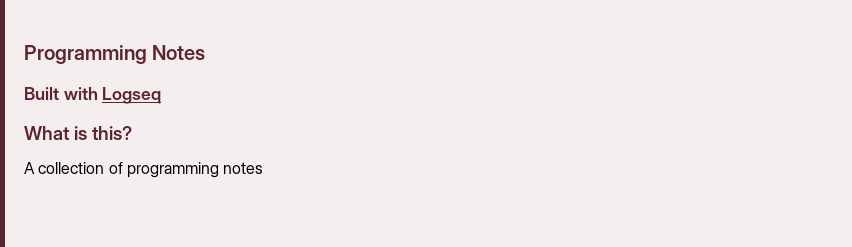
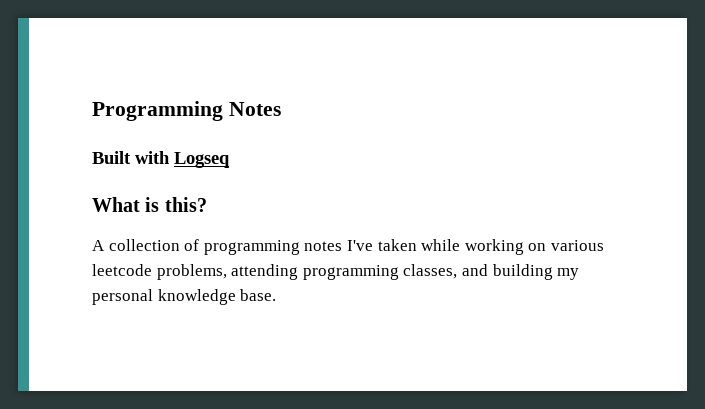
(264, 168) none -> [346,239,604,255] [92,264,580,280] [92,289,277,305] I've taken while working on various leetcode problems, attending programming classes, and building my personal knowledge base.

